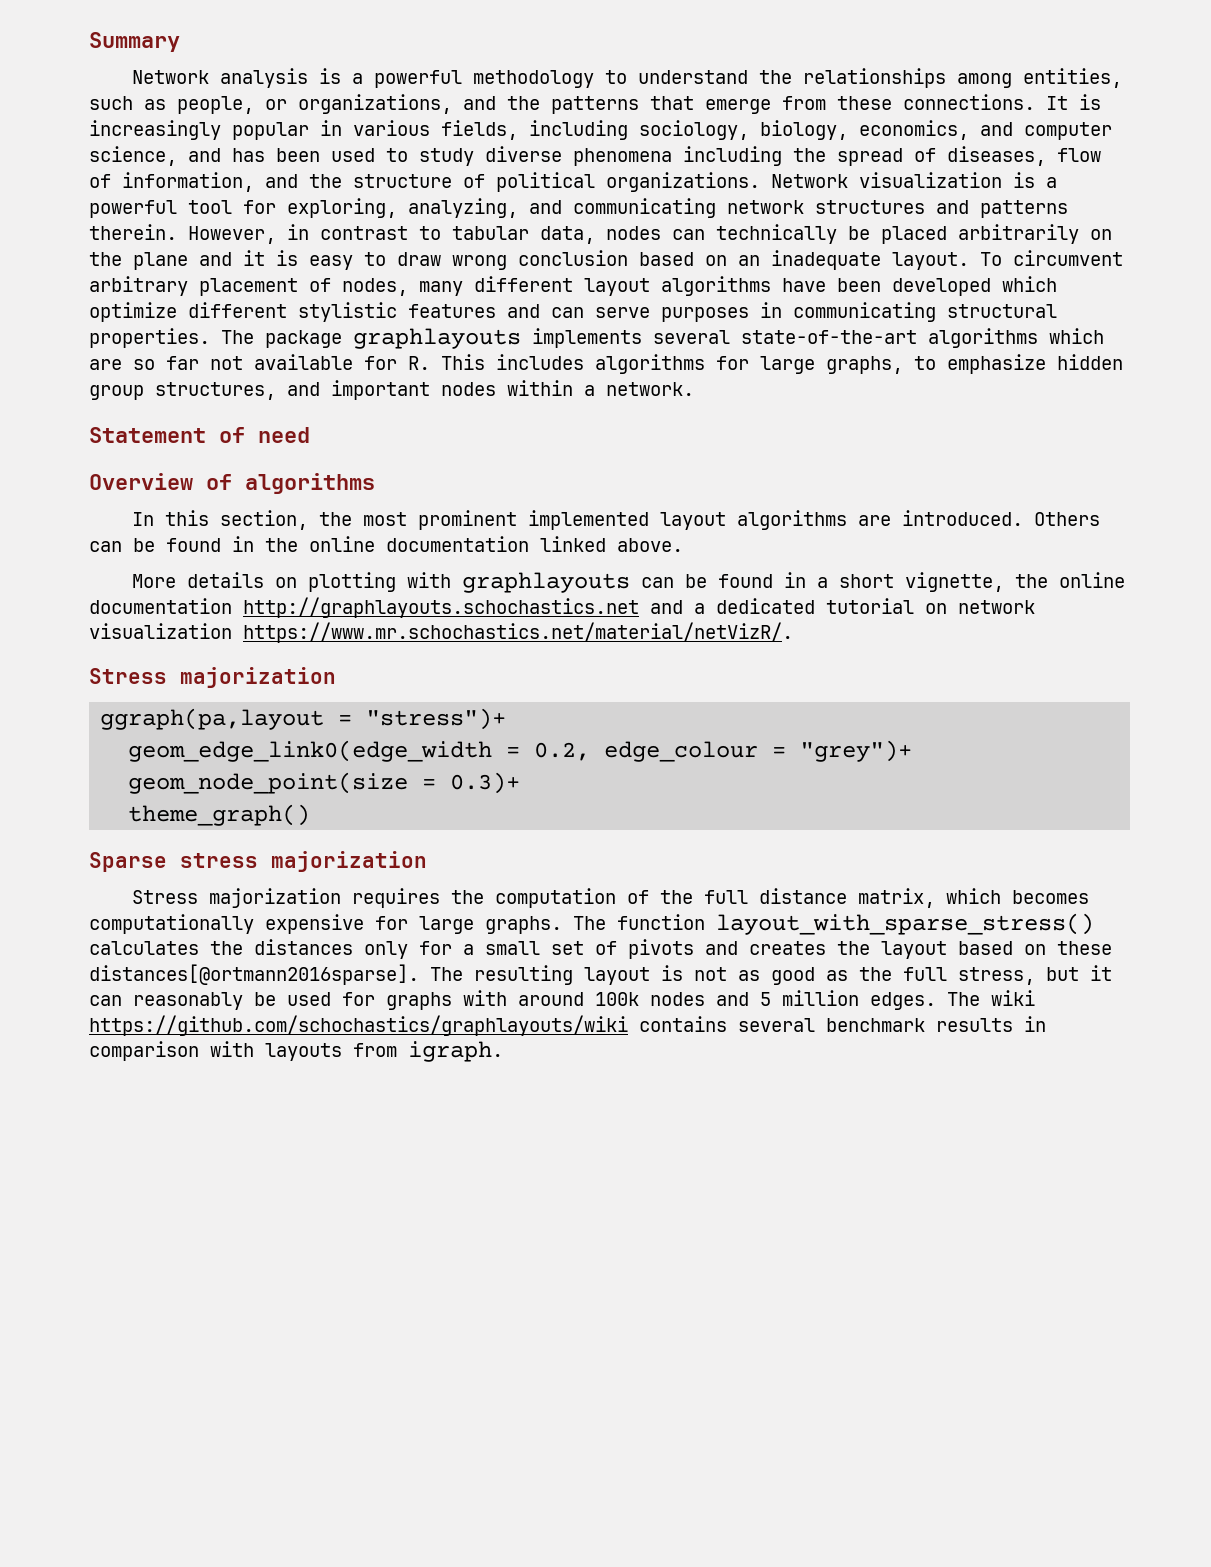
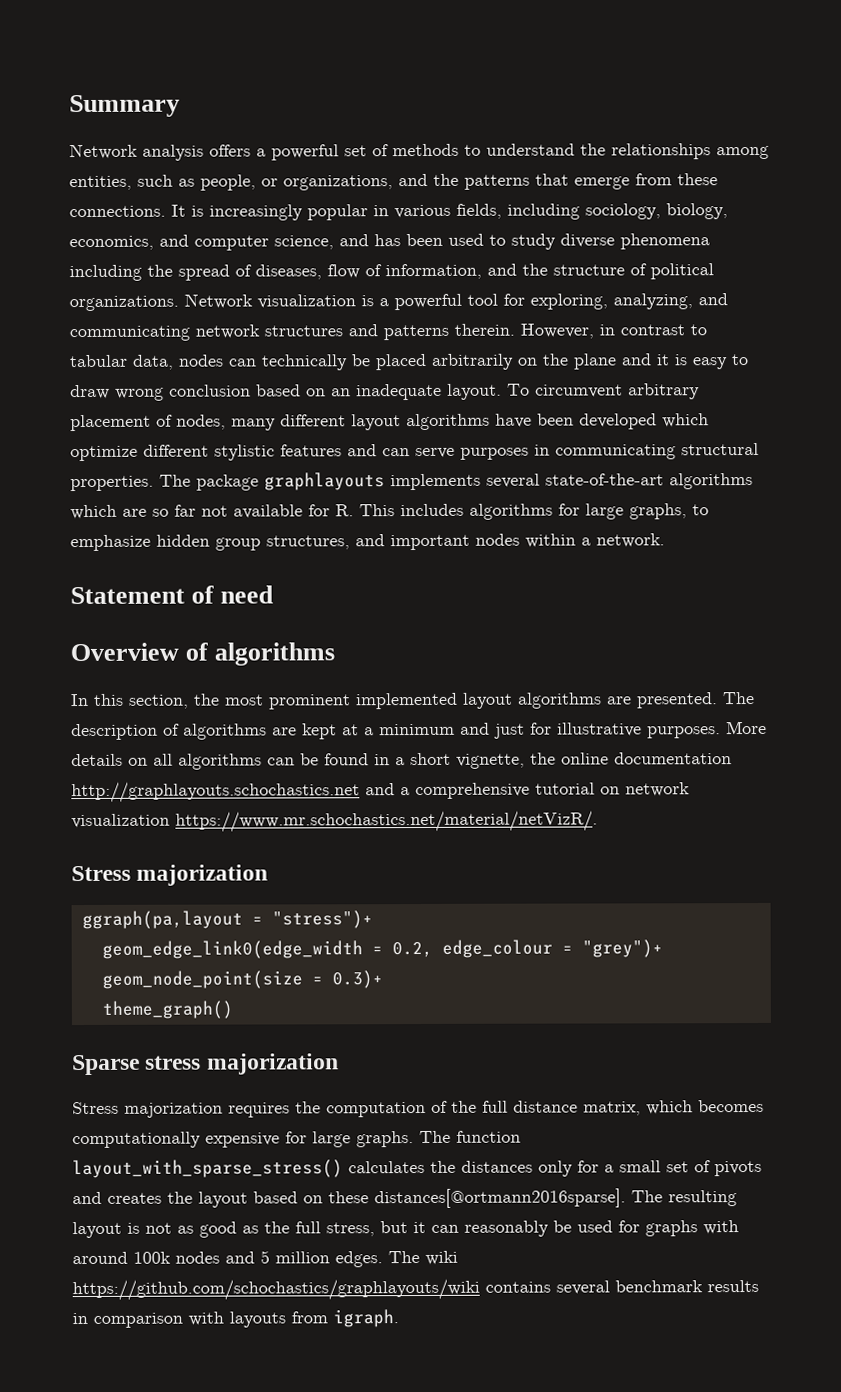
[318,68,594,88] is a powerful methodology -> [209,143,459,161] offers a powerful set of methods
[901,510,1100,526] [89,536,683,552] [131,572,630,593] introduced. Others can be found in the online documentation linked above. // More details on plotting with graphlayouts -> [636,692,755,709] [71,720,767,741] [71,753,262,770] presented. The description of algorithms are kept at a minimum and just for illustrative purposes. More details on all algorithms
[716,598,815,614] dedicated -> [415,782,530,800] comprehensive

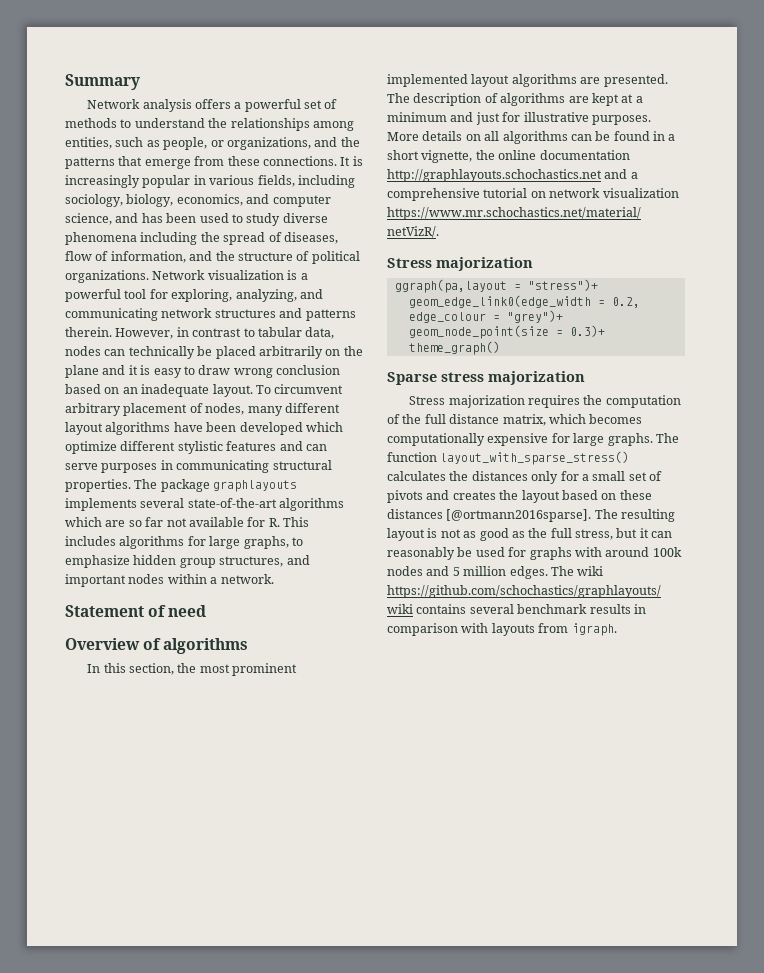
[374,1188,626,1209] distances[@ortmann2016sparse]. -> [387,509,592,522] distances [@ortmann2016sparse].

